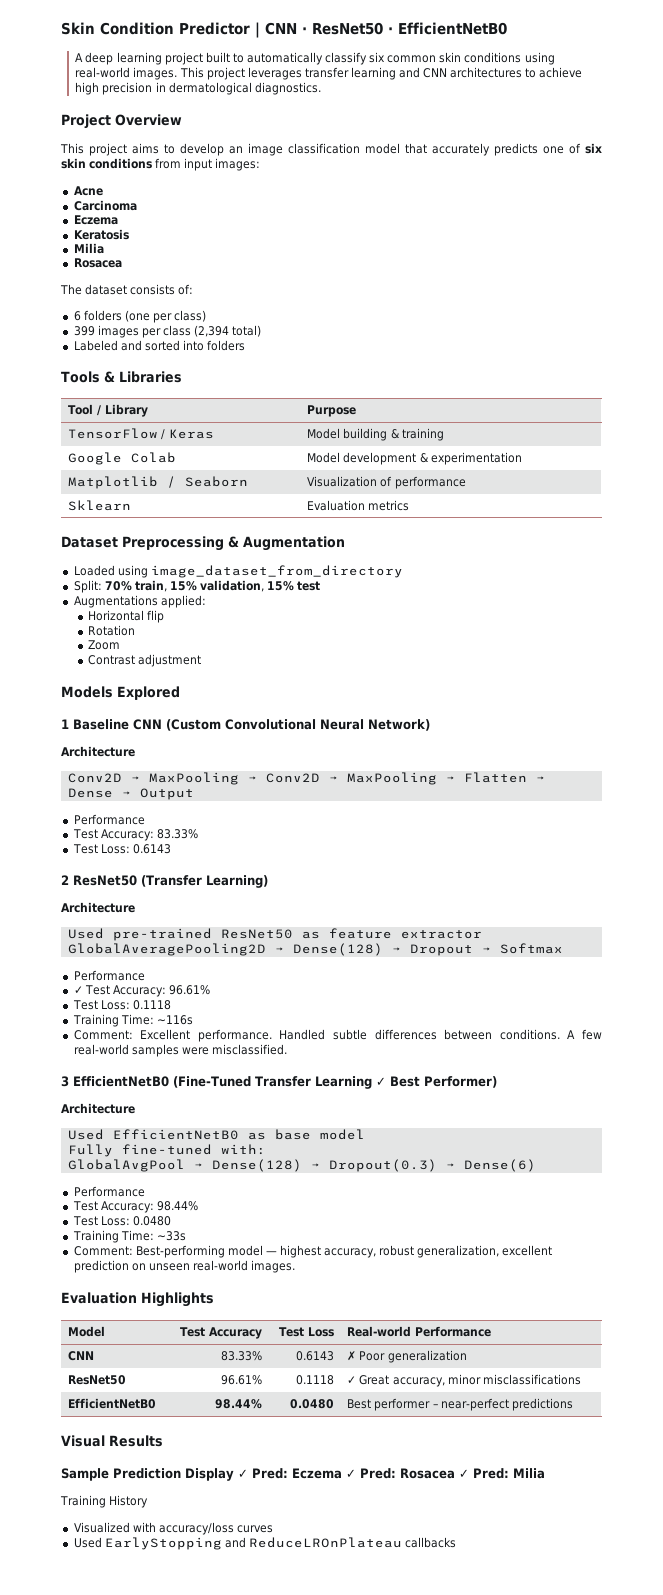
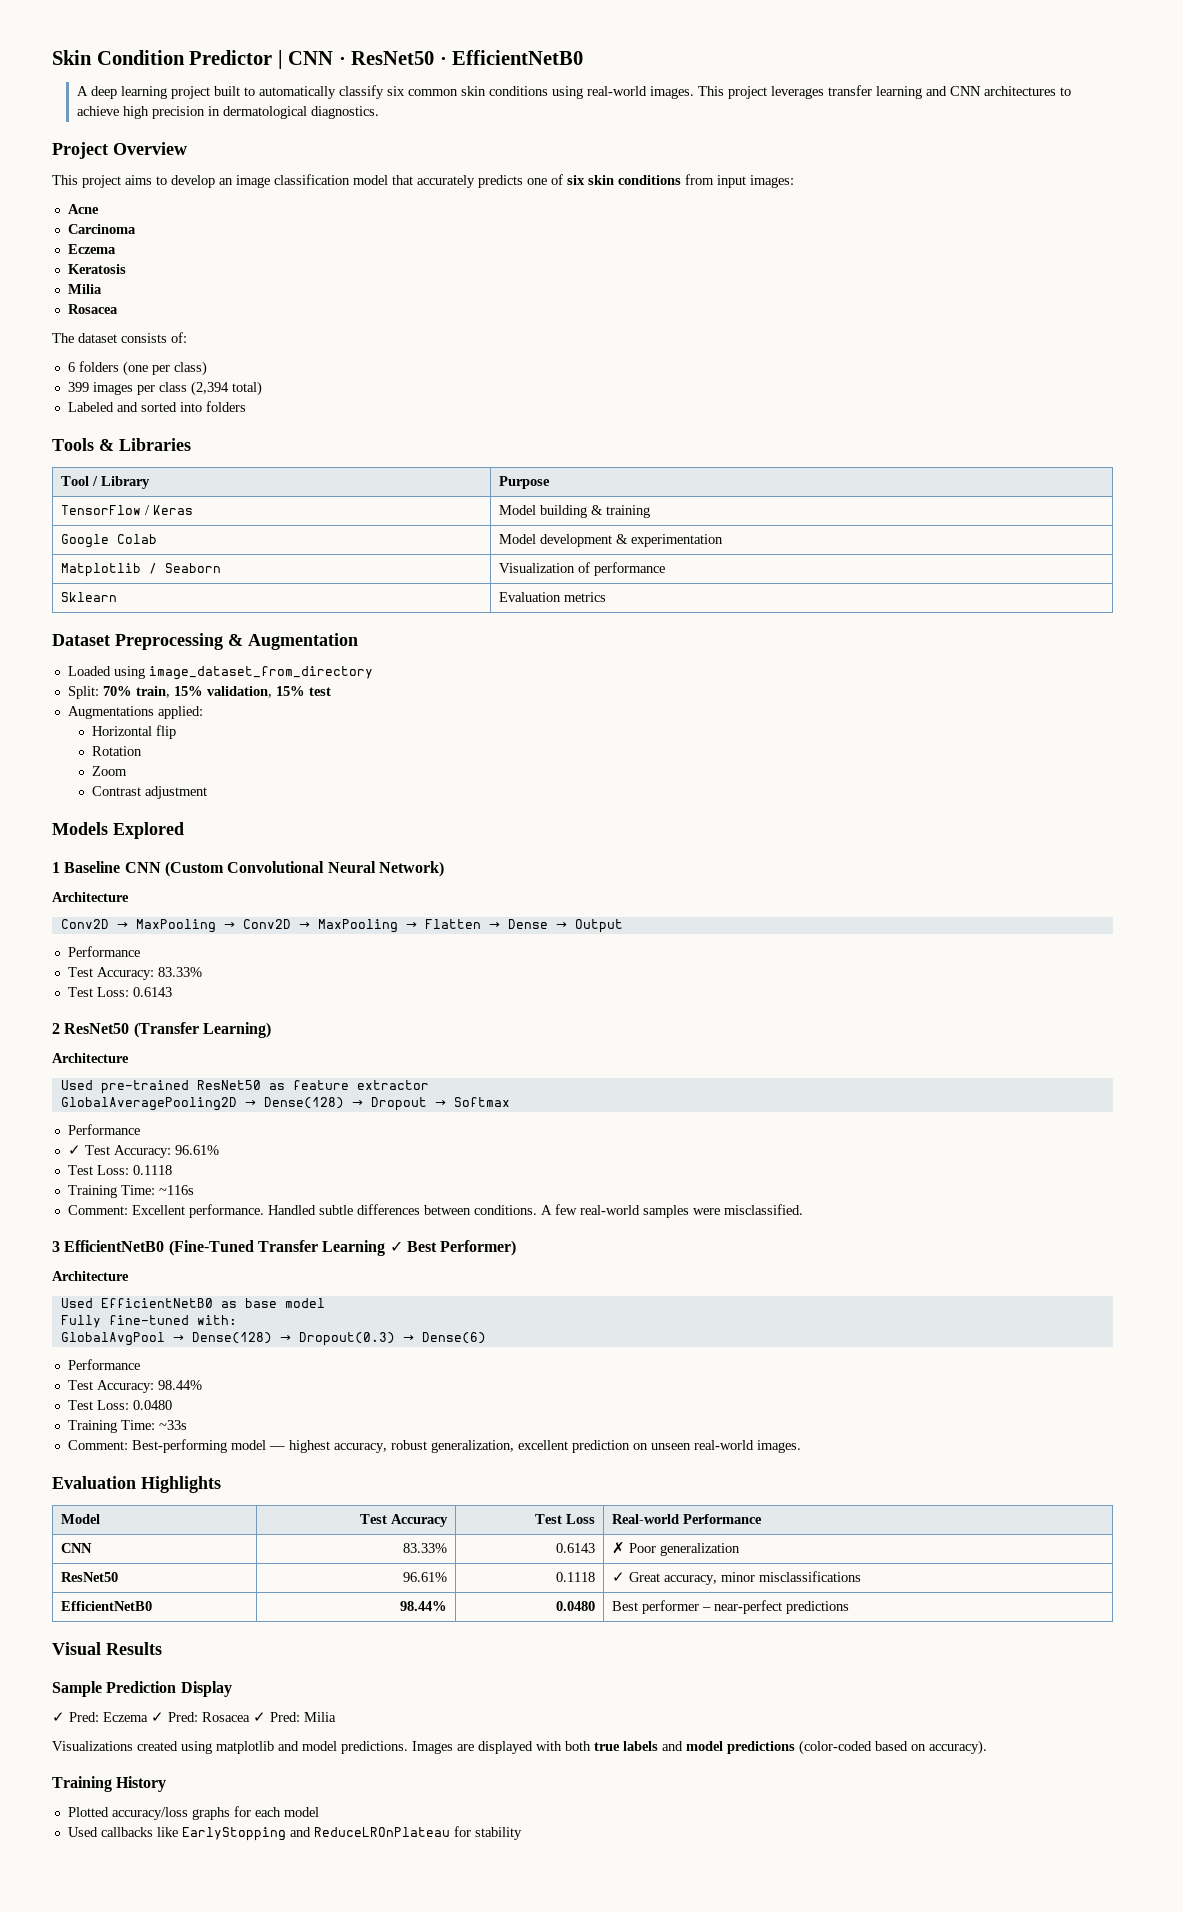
(234, 1474) none -> (232, 1689) //
[60,1495,149,1508] [73,1522,273,1535] [73,1537,102,1548] Training History // Visualized with accuracy/loss curves // Used -> [52,1740,987,1755] [52,1776,167,1792] [67,1806,319,1820] [67,1827,178,1837] Visualizations created using matplotlib and model predictions. Images are displayed with both true labels and model predictions (color-coded based on accuracy). // Training History // Plotted accuracy/loss graphs for each model // Used callbacks like
[405,1537,457,1548] callbacks -> [453,1826,522,1840] for stability

